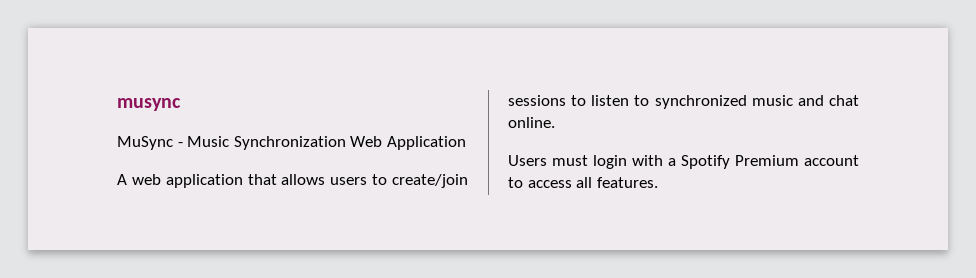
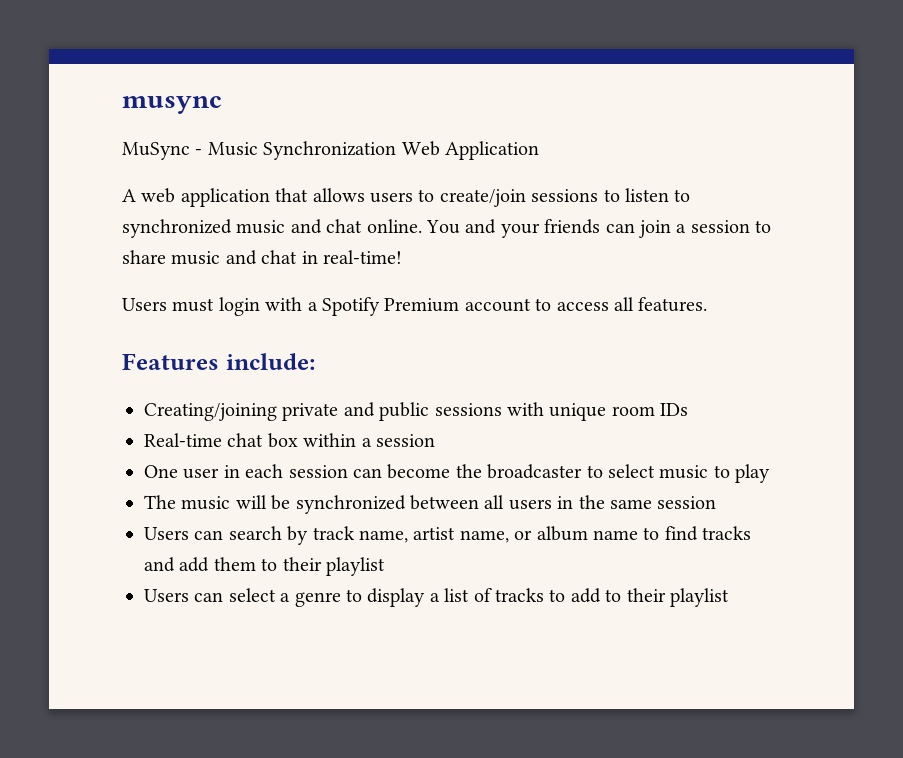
(555, 122) none -> [426,219,772,238] [122,250,402,265] You and your friends can join a session to share music and chat in real-time!
(658, 182) none -> [122,353,315,370] [144,402,689,421] [144,433,435,448] [144,464,771,483] [144,495,717,514] [144,526,752,545] [144,557,385,576] [144,588,729,607] // Features include: // Creating/joining private and public sessions with unique room IDs // Real-time chat box within a session // One user in each session can become the broadcaster to select music to play // The music will be synchronized between all users in the same session // Users can search by track name, artist name, or album name to find tracks and add them to their playlist // Users can select a genre to display a list of tracks to add to their playlist

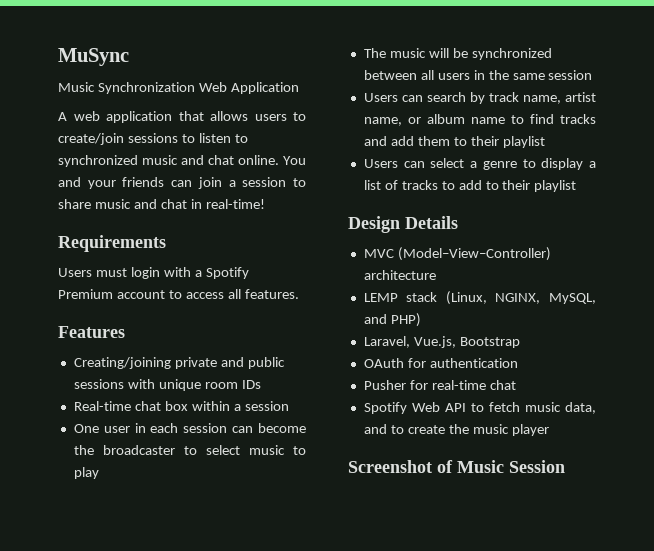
[122,96,222,114] [122,142,203,160] musync // MuSync - -> [58,48,129,66] MuSync //
(402, 257) none -> [58,235,166,252] // Requirements
[225,353,315,370] include: -> (125, 332) none
(729, 597) none -> [348,216,458,233] [363,247,551,261] [363,270,436,280] [363,291,596,305] [363,313,421,327] [363,336,520,348] [363,358,518,368] [363,380,516,390] [363,402,596,414] [363,424,549,436] [348,460,565,473] // Design Details // MVC (Model–View–Controller) architecture // LEMP stack (Linux, NGINX, MySQL, and PHP) // Laravel, Vue.js, Bootstrap // OAuth for authentication // Pusher for real-time chat // Spotify Web API to fetch music data, and to create the music player // Screenshot of Music Session

